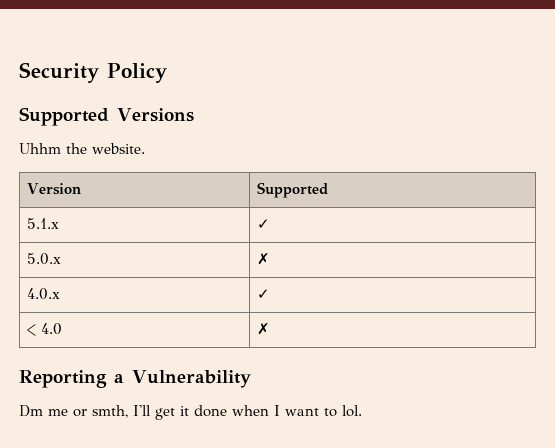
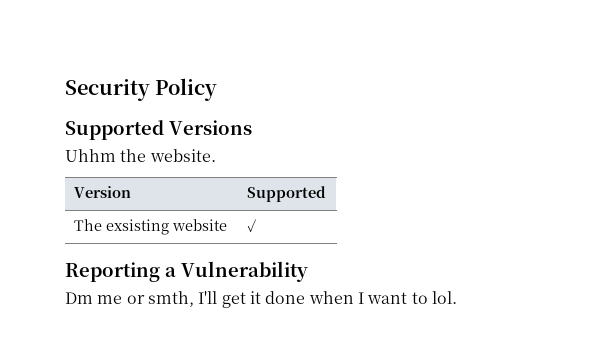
[26,218,59,229] [256,219,270,229] [26,253,61,265] [256,253,270,265] [26,288,60,300] [256,289,270,299] [26,323,62,336] [256,323,270,335] 5.1.x | ✓ // 5.0.x | ✗ // 4.0.x | ✓ // < 4.0 | ✗ -> [73,219,227,235] [246,219,256,232] The exsisting website | ✓

